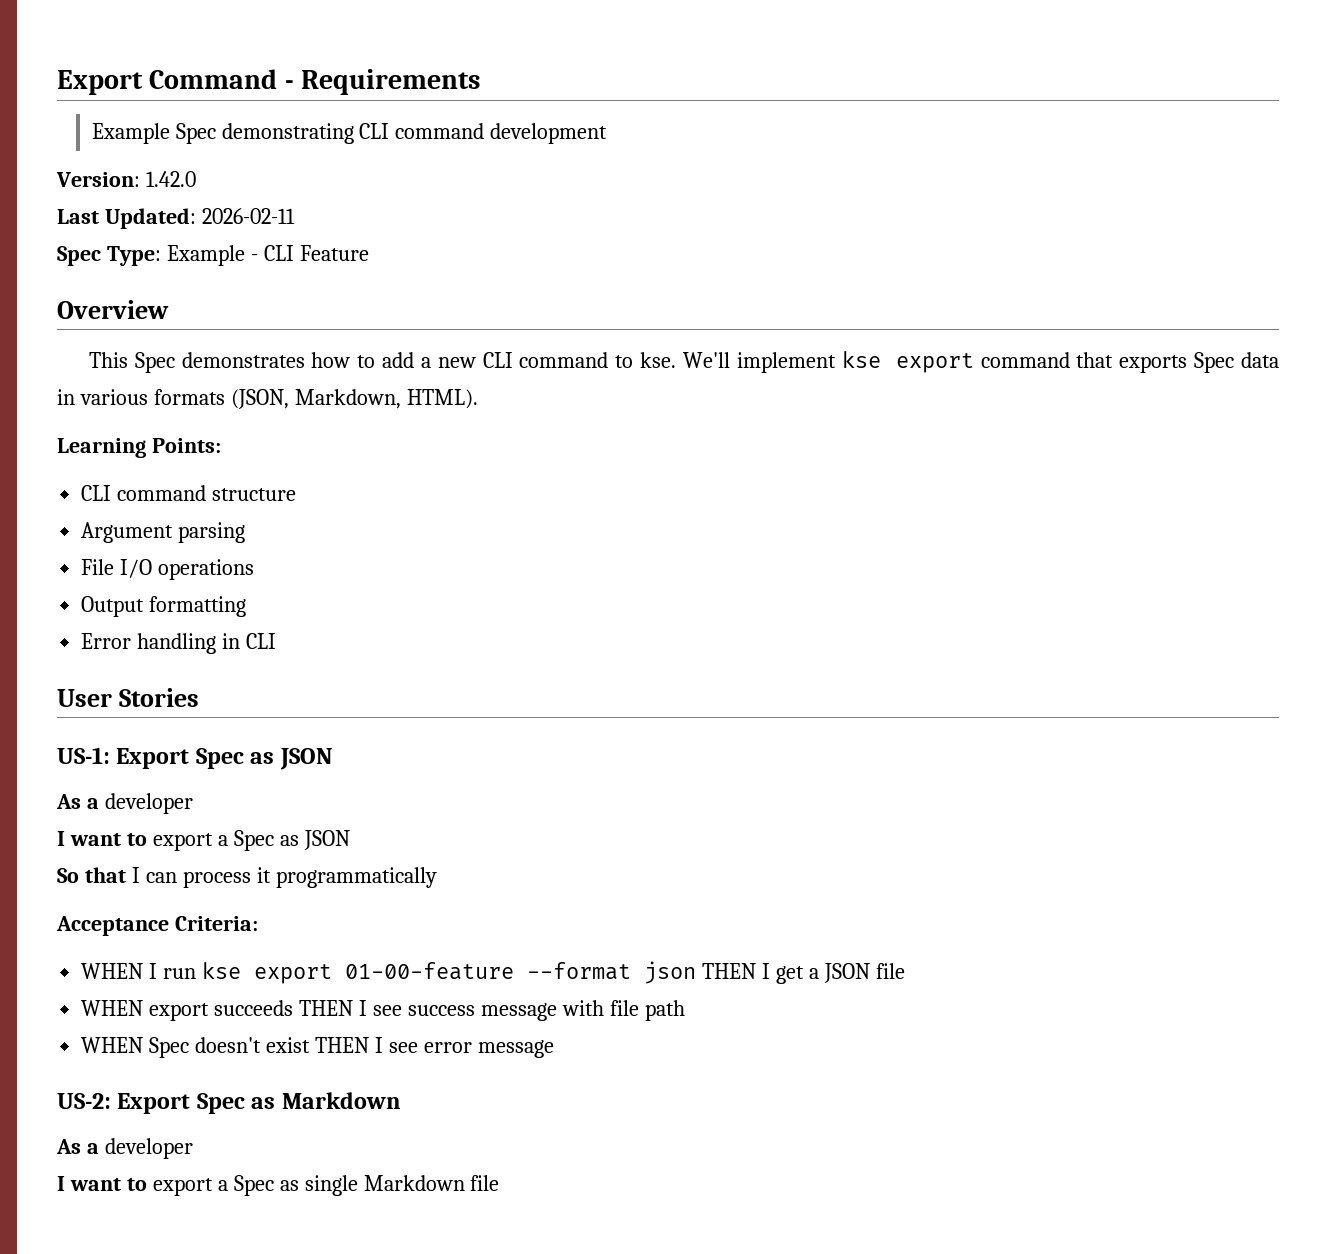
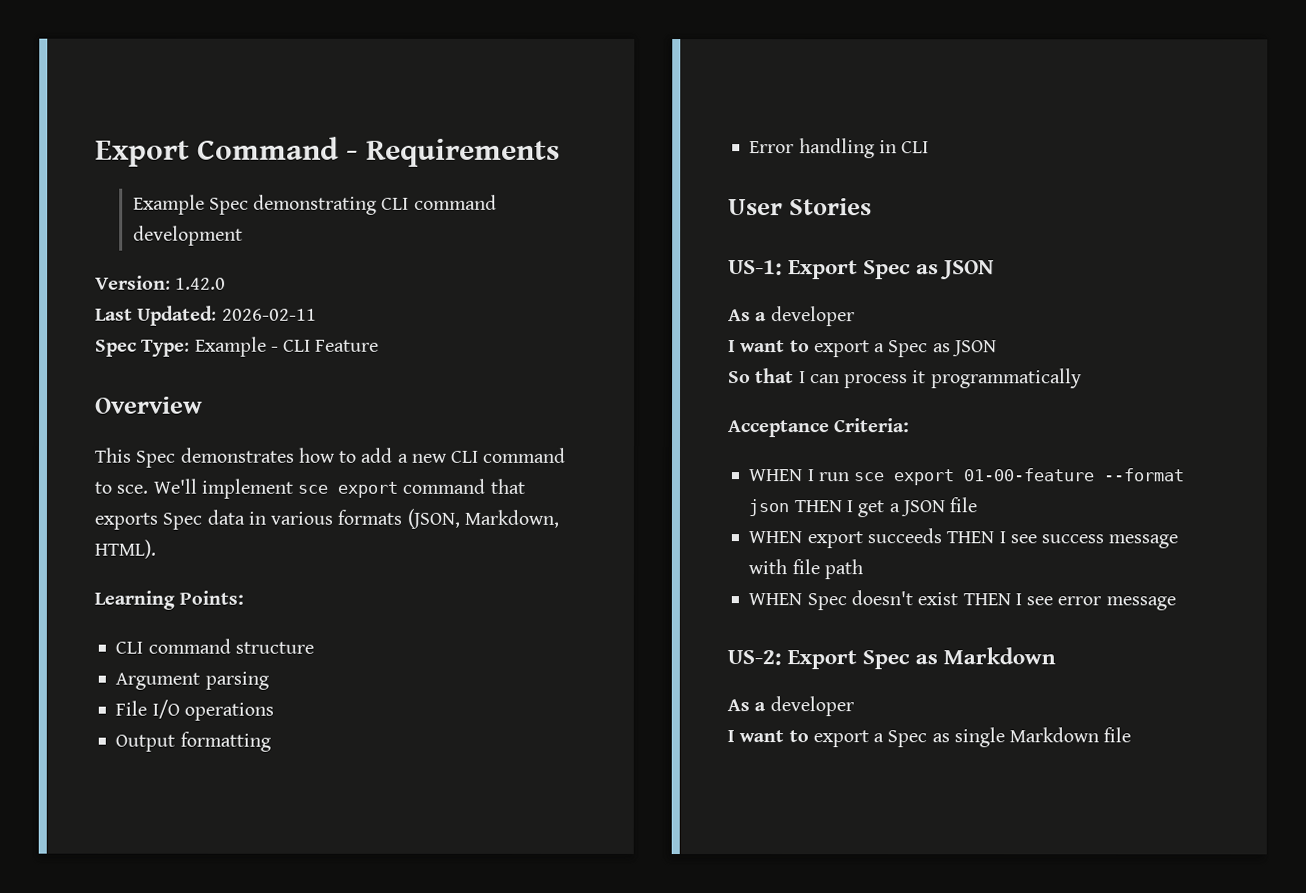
[640,352,677,368] kse. -> [116,484,149,494] sce.
[841,351,881,368] kse -> [297,484,329,494] sce
[202,962,242,979] kse -> [853,472,885,482] sce

